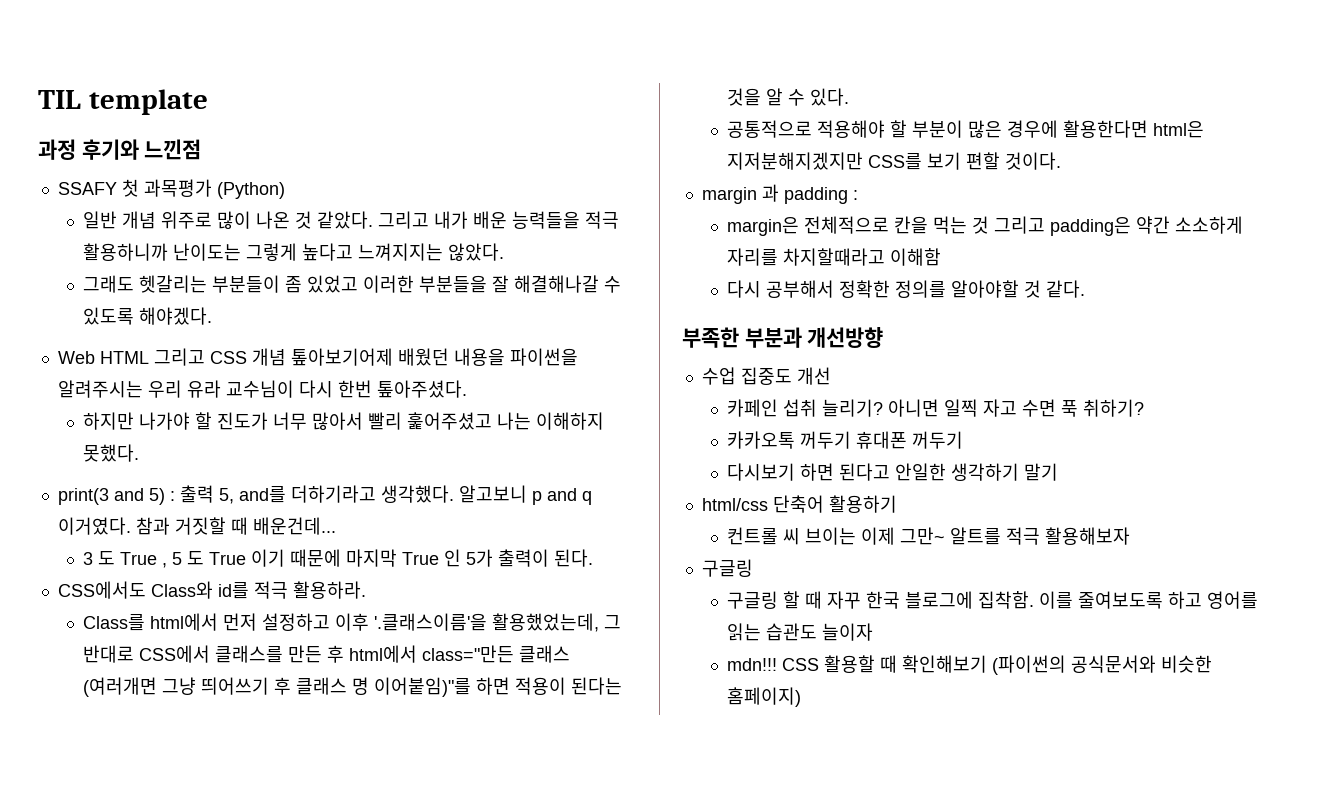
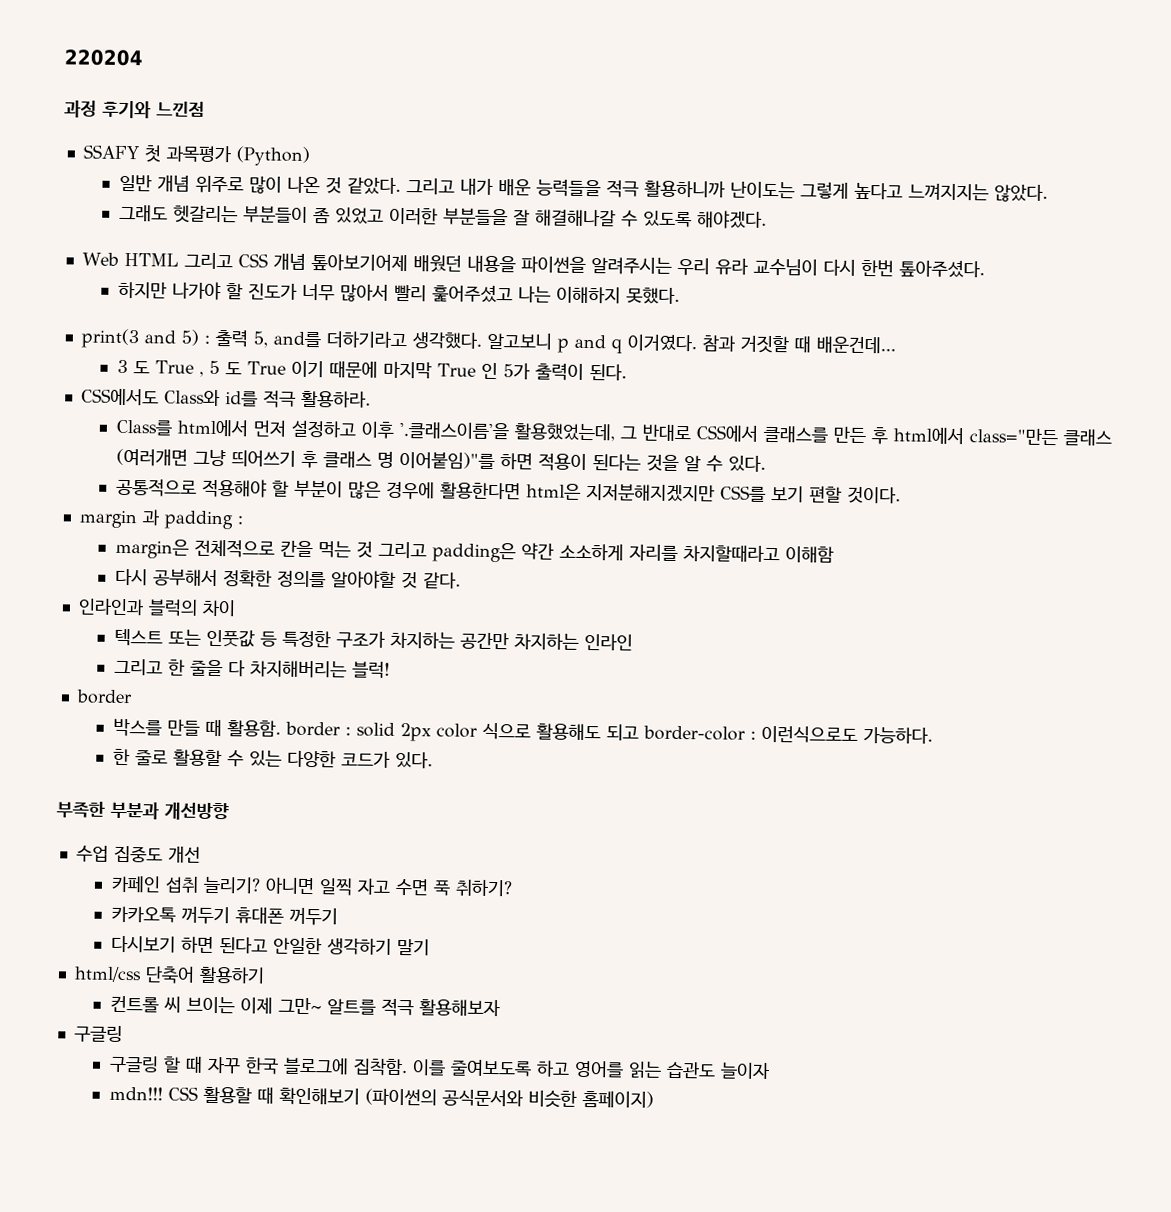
[38,89,208,115] TIL template -> [64,49,143,67] 220204
(1086, 289) none -> [77,598,236,617] [113,628,633,651] [113,658,390,679] [75,689,133,705] [112,718,933,744] [112,748,433,769] // 인라인과 블럭의 차이 // 텍스트 또는 인풋값 등 특정한 구조가 차지하는 공간만 차지하는 인라인 // 그리고 한 줄을 다 차지해버리는 블럭! // border // 박스를 만들 때 활용함. border : solid 2px color 식으로 활용해도 되고 border-color : 이런식으로도 가능하다. // 한 줄로 활용할 수 있는 다양한 코드가 있다.

